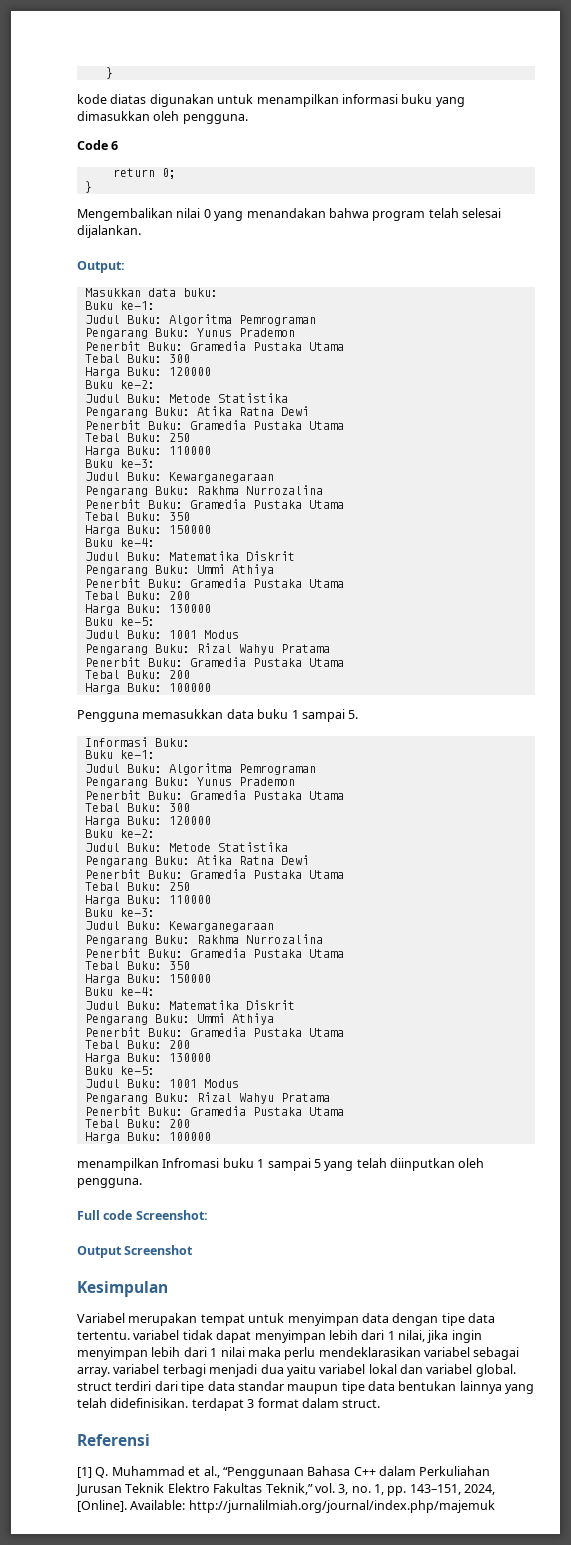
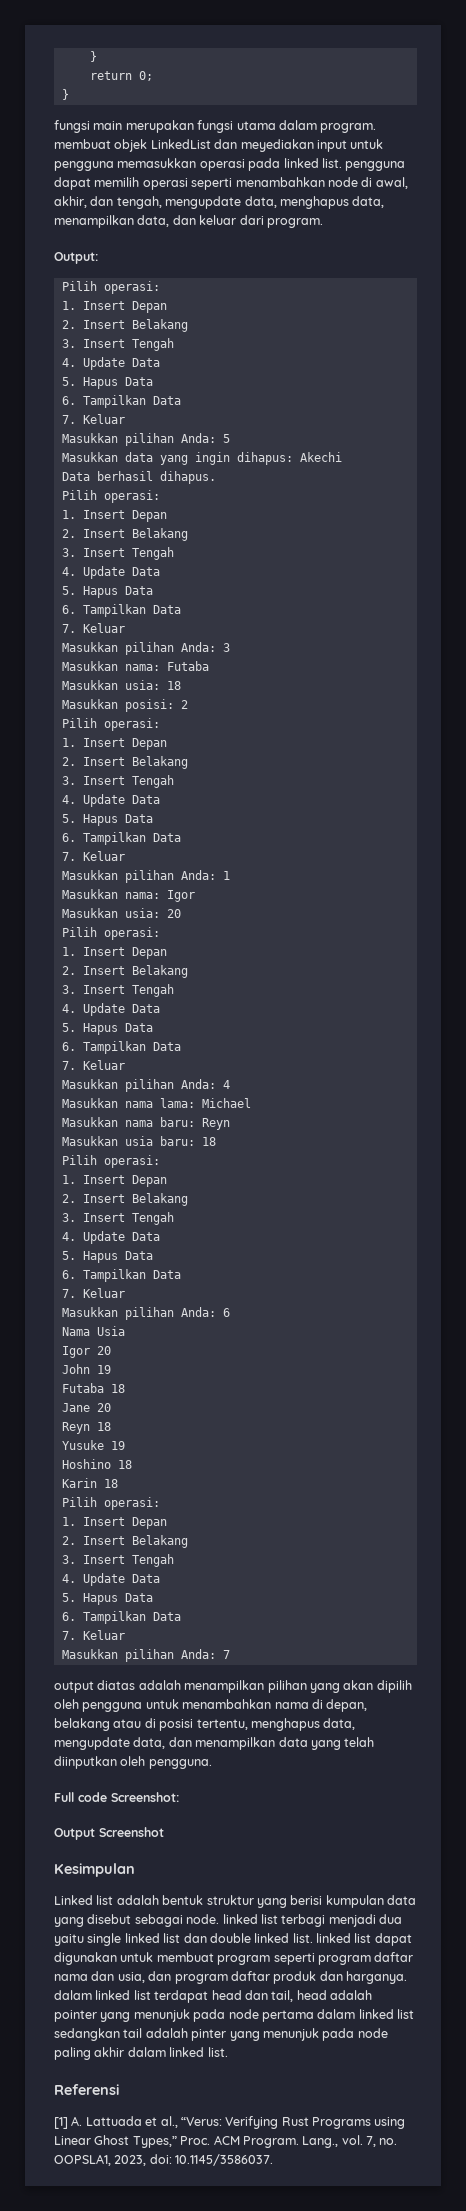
[105,67,113,79] [77,94,465,107] [77,111,248,124] [77,140,119,150] [112,168,176,179] [84,181,92,193] [77,208,501,221] [77,225,141,238] [77,261,125,273] [84,288,218,297] [84,301,155,310] [84,314,316,326] [84,328,295,339] [84,341,344,351] [84,354,190,363] [84,367,211,378] [84,380,155,389] [84,393,288,403] [84,406,309,418] [84,420,344,430] [84,433,190,442] [84,446,211,457] [84,459,155,468] [84,472,274,483] [84,485,323,497] [84,499,344,509] [84,512,190,521] [84,525,211,536] [84,538,155,547] [84,551,295,561] [84,564,274,576] [84,578,344,588] [84,591,190,600] [84,604,211,615] [84,617,155,626] [84,630,239,639] [84,643,330,655] [84,657,344,667] [84,670,190,679] [84,683,211,694] [77,709,359,722] [84,737,190,747] [84,750,155,759] [84,763,316,775] [84,777,295,788] [84,790,344,800] [84,803,190,812] [84,816,211,827] [84,829,155,838] [84,842,288,852] [84,855,309,867] [84,869,344,879] [84,882,190,891] [84,895,211,906] [84,908,155,917] [84,921,274,932] [84,934,323,946] [84,948,344,958] [84,961,190,970] [84,974,211,985] [84,987,155,996] [84,1000,295,1010] [84,1013,274,1025] [84,1027,344,1037] [84,1040,190,1049] [84,1053,211,1064] [84,1066,155,1075] [84,1079,239,1088] [84,1092,330,1104] [84,1106,344,1116] [84,1119,190,1128] [84,1132,211,1143] [77,1158,321,1171] } // kode diatas digunakan untuk menampilkan informasi buku yang dimasukkan oleh pengguna. // Code 6 // return 0; // } // Mengembalikan nilai 0 yang menandakan bahwa program telah selesai dijalankan. // Output: // Masukkan data buku: // Buku ke-1: // Judul Buku: Algoritma Pemrograman // Pengarang Buku: Yunus Prademon // Penerbit Buku: Gramedia Pustaka Utama // Tebal Buku: 300 // Harga Buku: 120000 // Buku ke-2: // Judul Buku: Metode Statistika // Pengarang Buku: Atika Ratna Dewi // Penerbit Buku: Gramedia Pustaka Utama // Tebal Buku: 250 // Harga Buku: 110000 // Buku ke-3: // Judul Buku: Kewarganegaraan // Pengarang Buku: Rakhma Nurrozalina // Penerbit Buku: Gramedia Pustaka Utama // Tebal Buku: 350 // Harga Buku: 150000 // Buku ke-4: // Judul Buku: Matematika Diskrit // Pengarang Buku: Ummi Athiya // Penerbit Buku: Gramedia Pustaka Utama // Tebal Buku: 200 // Harga Buku: 130000 // Buku ke-5: // Judul Buku: 1001 Modus // Pengarang Buku: Rizal Wahyu Pratama // Penerbit Buku: Gramedia Pustaka Utama // Tebal Buku: 200 // Harga Buku: 100000 // Pengguna memasukkan data buku 1 sampai 5. // Informasi Buku: // Buku ke-1: // Judul Buku: Algoritma Pemrograman // Pengarang Buku: Yunus Prademon // Penerbit Buku: Gramedia Pustaka Utama // Tebal Buku: 300 // Harga Buku: 120000 // Buku ke-2: // Judul Buku: Metode Statistika // Pengarang Buku: Atika Ratna Dewi // Penerbit Buku: Gramedia Pustaka Utama // Tebal Buku: 250 // Harga Buku: 110000 // Buku ke-3: // Judul Buku: Kewarganegaraan // Pengarang Buku: Rakhma Nurrozalina // Penerbit Buku: Gramedia Pustaka Utama // Tebal Buku: 350 // Harga Buku: 150000 // Buku ke-4: // Judul Buku: Matematika Diskrit // Pengarang Buku: Ummi Athiya // Penerbit Buku: Gramedia Pustaka Utama // Tebal Buku: 200 // Harga Buku: 130000 // Buku ke-5: // Judul Buku: 1001 Modus // Pengarang Buku: Rizal Wahyu Pratama // Penerbit Buku: Gramedia Pustaka Utama // Tebal Buku: 200 // Harga Buku: 100000 // menampilkan Infromasi buku 1 sampai 5 -> [89,51,97,62] [89,71,153,81] [61,89,69,100] [54,120,377,133] [54,139,384,152] [54,158,406,171] [54,177,408,190] [54,196,385,209] [54,215,323,228] [54,252,98,264] [61,281,160,294] [61,301,167,313] [61,319,188,332] [61,338,174,351] [61,357,160,370] [61,377,153,389] [61,395,181,408] [61,414,125,424] [61,433,230,446] [61,452,342,465] [61,471,216,484] [61,490,160,503] [61,510,167,522] [61,528,188,541] [61,547,174,560] [61,566,160,579] [61,586,153,598] [61,604,181,617] [61,623,125,633] [61,642,230,655] [61,661,209,671] [61,680,181,690] [61,699,188,712] [61,718,160,731] [61,738,167,750] [61,756,188,769] [61,775,174,788] [61,794,160,807] [61,814,153,826] [61,832,181,845] [61,851,125,861] [61,870,230,883] [61,889,195,902] [61,908,181,918] [61,927,160,940] [61,947,167,959] [61,965,188,978] [61,984,174,997] [61,1003,160,1016] [61,1023,153,1035] [61,1041,181,1054] [61,1060,125,1070] [61,1079,230,1092] [61,1098,251,1108] [61,1117,230,1130] [61,1136,216,1146] [61,1155,160,1168] [61,1175,167,1187] [61,1193,188,1206] [61,1212,174,1225] [61,1231,160,1244] [61,1251,153,1263] [61,1269,181,1282] [61,1288,125,1298] [61,1307,230,1320] [61,1326,125,1336] [61,1346,111,1358] [61,1364,111,1374] [61,1383,125,1393] [61,1403,111,1412] [61,1422,111,1434] [61,1440,125,1450] [61,1459,132,1469] [61,1478,118,1488] [61,1497,160,1510] [61,1517,167,1529] [61,1535,188,1548] [61,1554,174,1567] [61,1573,160,1586] [61,1593,153,1605] [61,1611,181,1624] [61,1630,125,1640] [61,1649,230,1662] [54,1680,412,1693] [54,1699,368,1712] [54,1718,356,1731] [54,1737,308,1750] } // return 0; // } // fungsi main merupakan fungsi utama dalam program. membuat objek LinkedList dan meyediakan input untuk pengguna memasukkan operasi pada linked list. pengguna dapat memilih operasi seperti menambahkan node di awal, akhir, dan tengah, mengupdate data, menghapus data, menampilkan data, dan keluar dari program. // Output: // Pilih operasi: // 1. Insert Depan // 2. Insert Belakang // 3. Insert Tengah // 4. Update Data // 5. Hapus Data // 6. Tampilkan Data // 7. Keluar // Masukkan pilihan Anda: 5 // Masukkan data yang ingin dihapus: Akechi // Data berhasil dihapus. // Pilih operasi: // 1. Insert Depan // 2. Insert Belakang // 3. Insert Tengah // 4. Update Data // 5. Hapus Data // 6. Tampilkan Data // 7. Keluar // Masukkan pilihan Anda: 3 // Masukkan nama: Futaba // Masukkan usia: 18 // Masukkan posisi: 2 // Pilih operasi: // 1. Insert Depan // 2. Insert Belakang // 3. Insert Tengah // 4. Update Data // 5. Hapus Data // 6. Tampilkan Data // 7. Keluar // Masukkan pilihan Anda: 1 // Masukkan nama: Igor // Masukkan usia: 20 // Pilih operasi: // 1. Insert Depan // 2. Insert Belakang // 3. Insert Tengah // 4. Update Data // 5. Hapus Data // 6. Tampilkan Data // 7. Keluar // Masukkan pilihan Anda: 4 // Masukkan nama lama: Michael // Masukkan nama baru: Reyn // Masukkan usia baru: 18 // Pilih operasi: // 1. Insert Depan // 2. Insert Belakang // 3. Insert Tengah // 4. Update Data // 5. Hapus Data // 6. Tampilkan Data // 7. Keluar // Masukkan pilihan Anda: 6 // Nama Usia // Igor 20 // John 19 // Futaba 18 // Jane 20 // Reyn 18 // Yusuke 19 // Hoshino 18 // Karin 18 // Pilih operasi: // 1. Insert Depan // 2. Insert Belakang // 3. Insert Tengah // 4. Update Data // 5. Hapus Data // 6. Tampilkan Data // 7. Keluar // Masukkan pilihan Anda: 7 // output diatas adalah menampilkan pilihan yang akan dipilih oleh pengguna untuk menambahkan nama di depan, belakang atau di posisi tertentu, menghapus data, mengupdate data, dan menampilkan data
[77,1313,495,1326] [77,1330,482,1343] [77,1347,520,1360] [77,1364,516,1377] [77,1381,535,1394] [77,1398,381,1411] [77,1434,150,1446] [77,1466,491,1479] [76,1483,496,1496] [77,1500,495,1513] Variabel merupakan tempat untuk menyimpan data dengan tipe data tertentu. variabel tidak dapat menyimpan lebih dari 1 nilai, jika ingin menyimpan lebih dari 1 nilai maka perlu mendeklarasikan variabel sebagai array. variabel terbagi menjadi dua yaitu variabel lokal dan variabel global. struct terdiri dari tipe data standar maupun tipe data bentukan lainnya yang telah didefinisikan. terdapat 3 format dalam struct. // Referensi // [1] Q. Muhammad et al., “Penggunaan Bahasa C++ dalam Perkuliahan Jurusan Teknik Elektro Fakultas Teknik,” vol. 3, no. 1, pp. 143–151, 2024, [Online]. Available: http://jurnalilmiah.org/journal/index.php/majemuk -> [54,1895,416,1908] [54,1914,402,1927] [54,1933,412,1946] [54,1952,414,1965] [54,1971,407,1984] [54,1990,372,2003] [54,2009,414,2022] [54,2028,388,2041] [54,2047,228,2060] [54,2084,119,2095] [54,2116,406,2129] [54,2135,398,2148] [54,2154,274,2166] Linked list adalah bentuk struktur yang berisi kumpulan data yang disebut sebagai node. linked list terbagi menjadi dua yaitu single linked list dan double linked list. linked list dapat digunakan untuk membuat program seperti program daftar nama dan usia, dan program daftar produk dan harganya. dalam linked list terdapat head dan tail, head adalah pointer yang menunjuk pada node pertama dalam linked list sedangkan tail adalah pinter yang menunjuk pada node paling akhir dalam linked list. // Referensi // [1] A. Lattuada et al., “Verus: Verifying Rust Programs using Linear Ghost Types,” Proc. ACM Program. Lang., vol. 7, no. OOPSLA1, 2023, doi: 10.1145/3586037.

